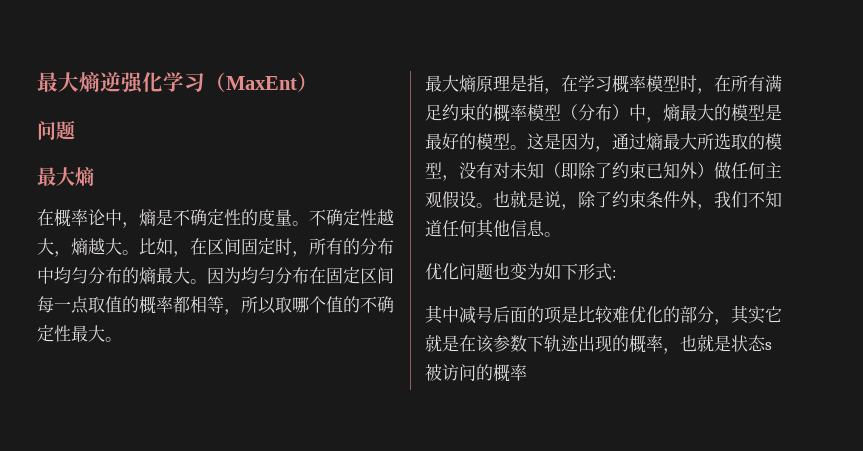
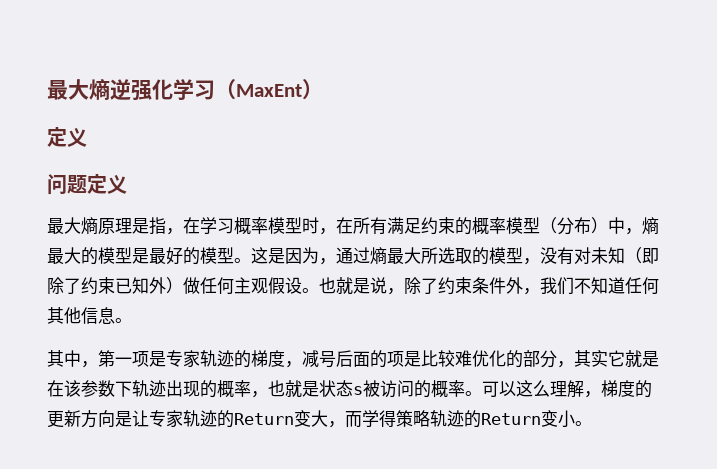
[37,120,75,140] [37,167,94,186] [37,209,394,228] [37,238,394,257] [37,267,394,284] [37,296,394,315] [37,325,122,342] // 问题 // 最大熵 // 在概率论中，熵是不确定性的度量。不确定性越大，熵越大。比如，在区间固定时，所有的分布中均匀分布的熵最大。因为均匀分布在固定区间每一点取值的概率都相等，所以取哪个值的不确定性最大。 -> [47,127,87,147] [47,174,127,195] // 定义 // 问题定义
[425,263,616,281] [425,305,459,324] 优化问题也变为如下形式: // 其中 -> [47,350,302,368] 其中，第一项是专家轨迹的梯度，
(527, 372) none -> [465,380,652,398] [47,410,592,428] 。可以这么理解，梯度的更新方向是让专家轨迹的Return变大，而学得策略轨迹的Return变小。

